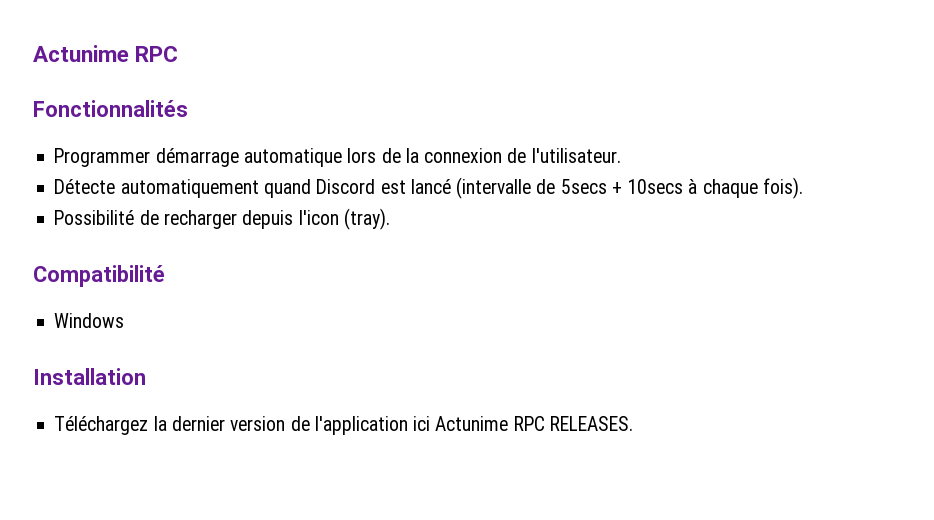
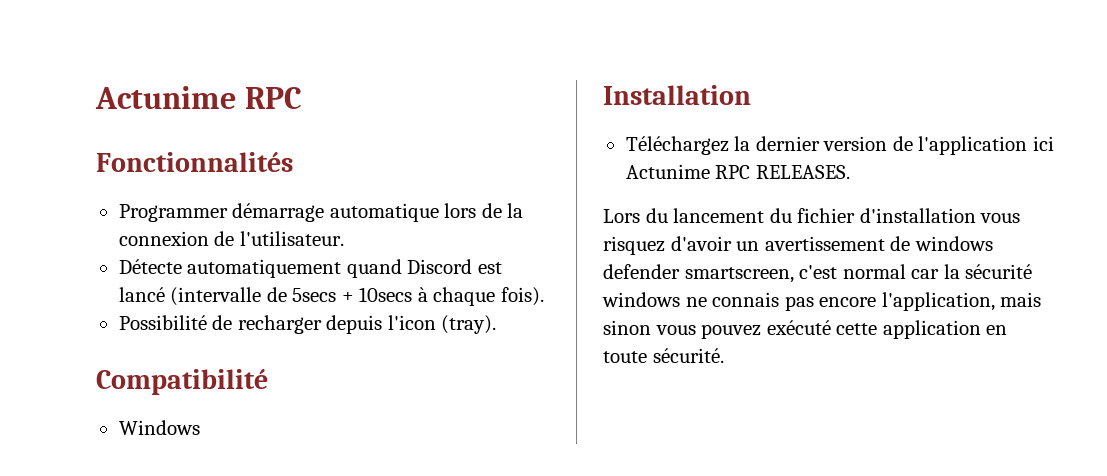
(633, 423) none -> [603,208,1021,223] [603,236,993,255] [603,264,1033,283] [602,292,1042,311] [603,320,1008,339] [603,348,724,363] // Lors du lancement du fichier d'installation vous risquez d'avoir un avertissement de windows defender smartscreen, c'est normal car la sécurité windows ne connais pas encore l'application, mais sinon vous pouvez exécuté cette application en toute sécurité.

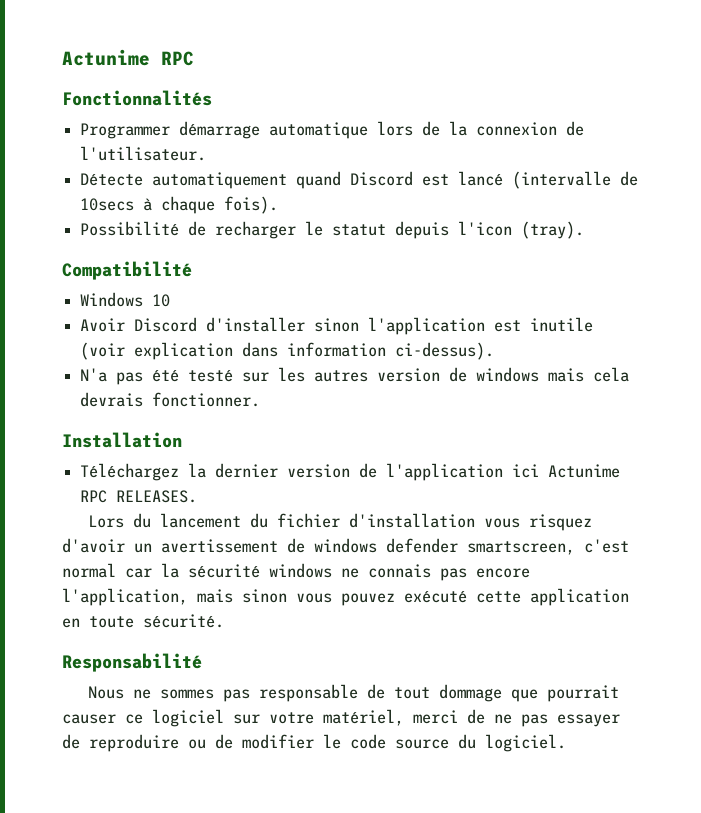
[292,288,354,302] 5secs + -> (639, 178) none
(322, 324) none -> [305,221,387,236] le statut
(200, 427) none -> [152,294,171,307] [80,317,594,335] [80,342,495,360] [80,367,630,385] [80,392,261,407] 10 // Avoir Discord d'installer sinon l'application est inutile (voir explication dans information ci-dessus). // N'a pas été testé sur les autres version de windows mais cela devrais fonctionner.
(724, 355) none -> [62,653,202,672] [88,684,620,702] [62,709,620,727] [62,734,566,752] // Responsabilité // Nous ne sommes pas responsable de tout dommage que pourrait causer ce logiciel sur votre matériel, merci de ne pas essayer de reproduire ou de modifier le code source du logiciel.

